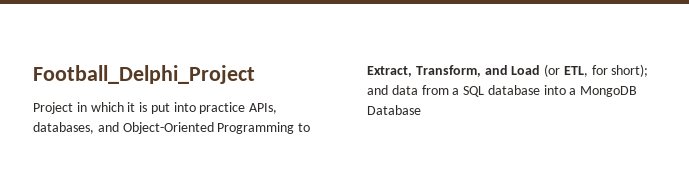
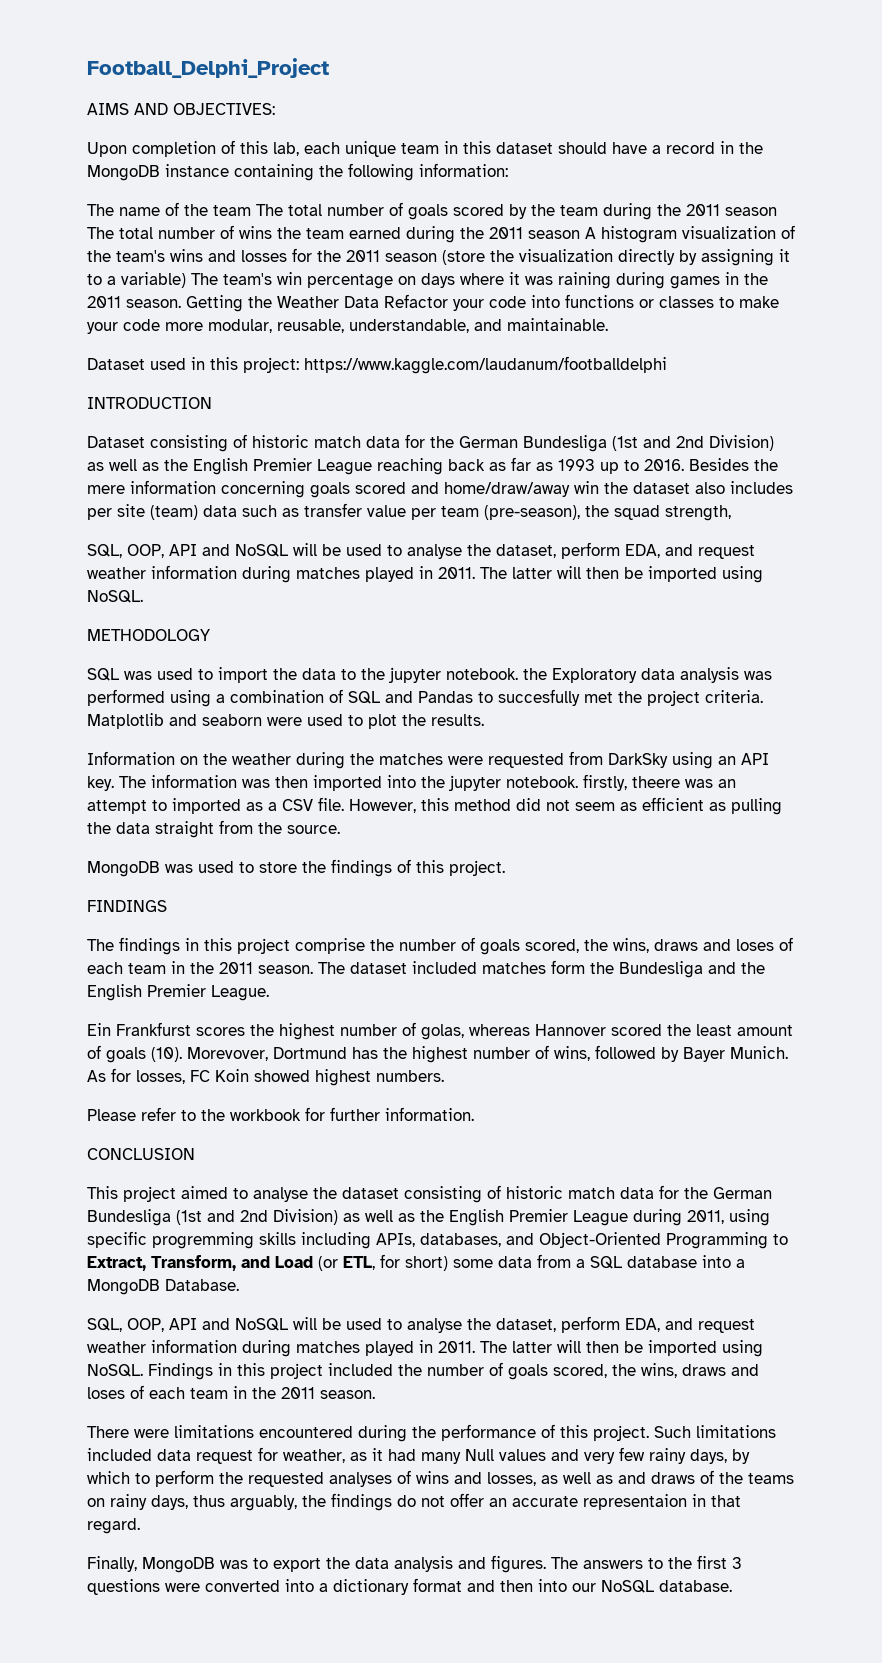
[33,102,246,114] Project in which it is put into practice -> [87,103,275,115] [87,140,763,157] [87,163,508,181] [87,202,777,220] [87,225,795,243] [87,248,790,266] [87,272,768,289] [87,294,779,312] [87,318,608,334] [87,356,667,374] [87,397,212,409] [87,434,774,452] [87,457,778,475] [87,480,793,498] [87,503,731,521] [87,542,755,559] [87,565,763,583] [87,590,143,603] [87,629,210,641] [87,667,772,683] [87,689,763,707] [87,713,484,729] [87,751,769,769] [87,774,736,791] [87,797,782,815] [87,820,340,838] [87,859,505,877] [87,900,167,912] [87,937,793,955] [87,960,765,978] [87,984,269,1001] [87,1022,793,1040] [87,1045,788,1063] [87,1068,444,1086] [87,1107,474,1121] [87,1148,195,1160] [87,1185,772,1203] [87,1209,770,1226] [87,1231,371,1249] AIMS AND OBJECTIVES: // Upon completion of this lab, each unique team in this dataset should have a record in the MongoDB instance containing the following information: // The name of the team The total number of goals scored by the team during the 2011 season The total number of wins the team earned during the 2011 season A histogram visualization of the team's wins and losses for the 2011 season (store the visualization directly by assigning it to a variable) The team's win percentage on days where it was raining during games in the 2011 season. Getting the Weather Data Refactor your code into functions or classes to make your code more modular, reusable, understandable, and maintainable. // Dataset used in this project: https://www.kaggle.com/laudanum/footballdelphi // INTRODUCTION // Dataset consisting of historic match data for the German Bundesliga (1st and 2nd Division) as well as the English Premier League reaching back as far as 1993 up to 2016. Besides the mere information concerning goals scored and home/draw/away win the dataset also includes per site (team) data such as transfer value per team (pre-season), the squad strength, // SQL, OOP, API and NoSQL will be used to analyse the dataset, perform EDA, and request weather information during matches played in 2011. The latter will then be imported using NoSQL. // METHODOLOGY // SQL was used to import the data to the jupyter notebook. the Exploratory data analysis was performed using a combination of SQL and Pandas to succesfully met the project criteria. Matplotlib and seaborn were used to plot the results. // Information on the weather during the matches were requested from DarkSky using an API key. The information was then imported into the jupyter notebook. firstly, theere was an attempt to imported as a CSV file. However, this method did not seem as efficient as pulling the data straight from the source. // MongoDB was used to store the findings of this project. // FINDINGS // The findings in this project comprise the number of goals scored, the wins, draws and loses of each team in the 2011 season. The dataset included matches form the Bundesliga and the English Premier League. // Ein Frankfurst scores the highest number of golas, whereas Hannover scored the least amount of goals (10). Morevover, Dortmund has the highest number of wins, followed by Bayer Munich. As for losses, FC Koin showed highest numbers. // Please refer to the workbook for further information. // CONCLUSION // This project aimed to analyse the dataset consisting of historic match data for the German Bundesliga (1st and 2nd Division) as well as the English Premier League during 2011, using specific progremming skills including
[611,64,649,77] [367,85,388,95] short); and -> [405,1256,493,1271] short) some
[367,105,421,115] Database -> [165,1279,239,1291] [87,1316,755,1333] [87,1339,763,1357] [87,1362,759,1380] [87,1385,375,1399] [87,1424,776,1442] [87,1447,750,1464] [87,1470,794,1487] [87,1493,741,1511] [87,1518,140,1534] [87,1555,742,1573] [87,1578,732,1595] Database. // SQL, OOP, API and NoSQL will be used to analyse the dataset, perform EDA, and request weather information during matches played in 2011. The latter will then be imported using NoSQL. Findings in this project included the number of goals scored, the wins, draws and loses of each team in the 2011 season. // There were limitations encountered during the performance of this project. Such limitations included data request for weather, as it had many Null values and very few rainy days, by which to perform the requested analyses of wins and losses, as well as and draws of the teams on rainy days, thus arguably, the findings do not offer an accurate representaion in that regard. // Finally, MongoDB was to export the data analysis and figures. The answers to the first 3 questions were converted into a dictionary format and then into our NoSQL database.

